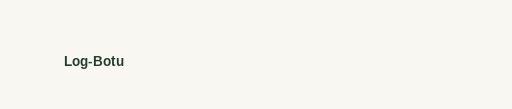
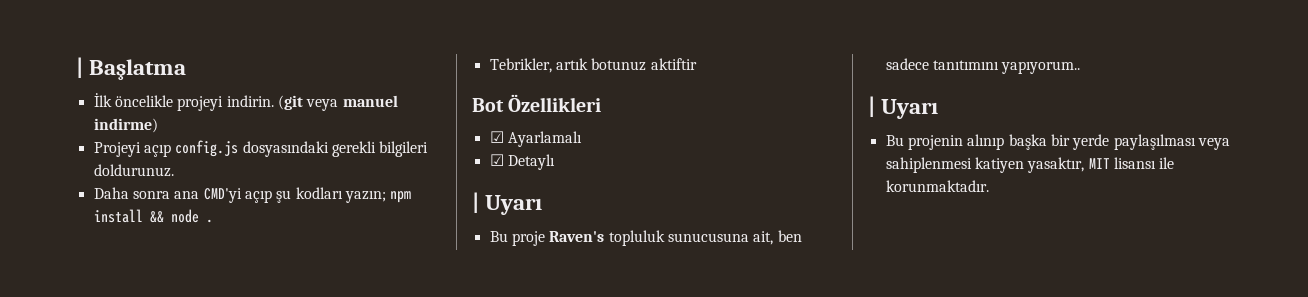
[64,56,124,69] Log-Botu -> [76,57,187,80] [93,93,398,111] [93,118,158,133] [93,140,429,157] [93,164,174,177] [93,187,412,203] [93,209,213,223] [489,58,697,73] [472,94,602,112] [489,131,582,147] [489,154,555,170] [472,192,543,215] [489,230,802,246] [885,58,1081,74] [868,96,939,119] [885,134,1230,150] [885,157,1175,173] [885,180,989,192] | Başlatma // İlk öncelikle projeyi indirin. (git veya manuel indirme) // Projeyi açıp config.js dosyasındaki gerekli bilgileri doldurunuz. // Daha sonra ana CMD'yi açıp şu kodları yazın; npm install && node . // Tebrikler, artık botunuz aktiftir // Bot Özellikleri // ☑ Ayarlamalı // ☑ Detaylı // | Uyarı // Bu proje Raven's topluluk sunucusuna ait, ben sadece tanıtımını yapıyorum.. // | Uyarı // Bu projenin alınıp başka bir yerde paylaşılması veya sahiplenmesi katiyen yasaktır, MIT lisansı ile korunmaktadır.

